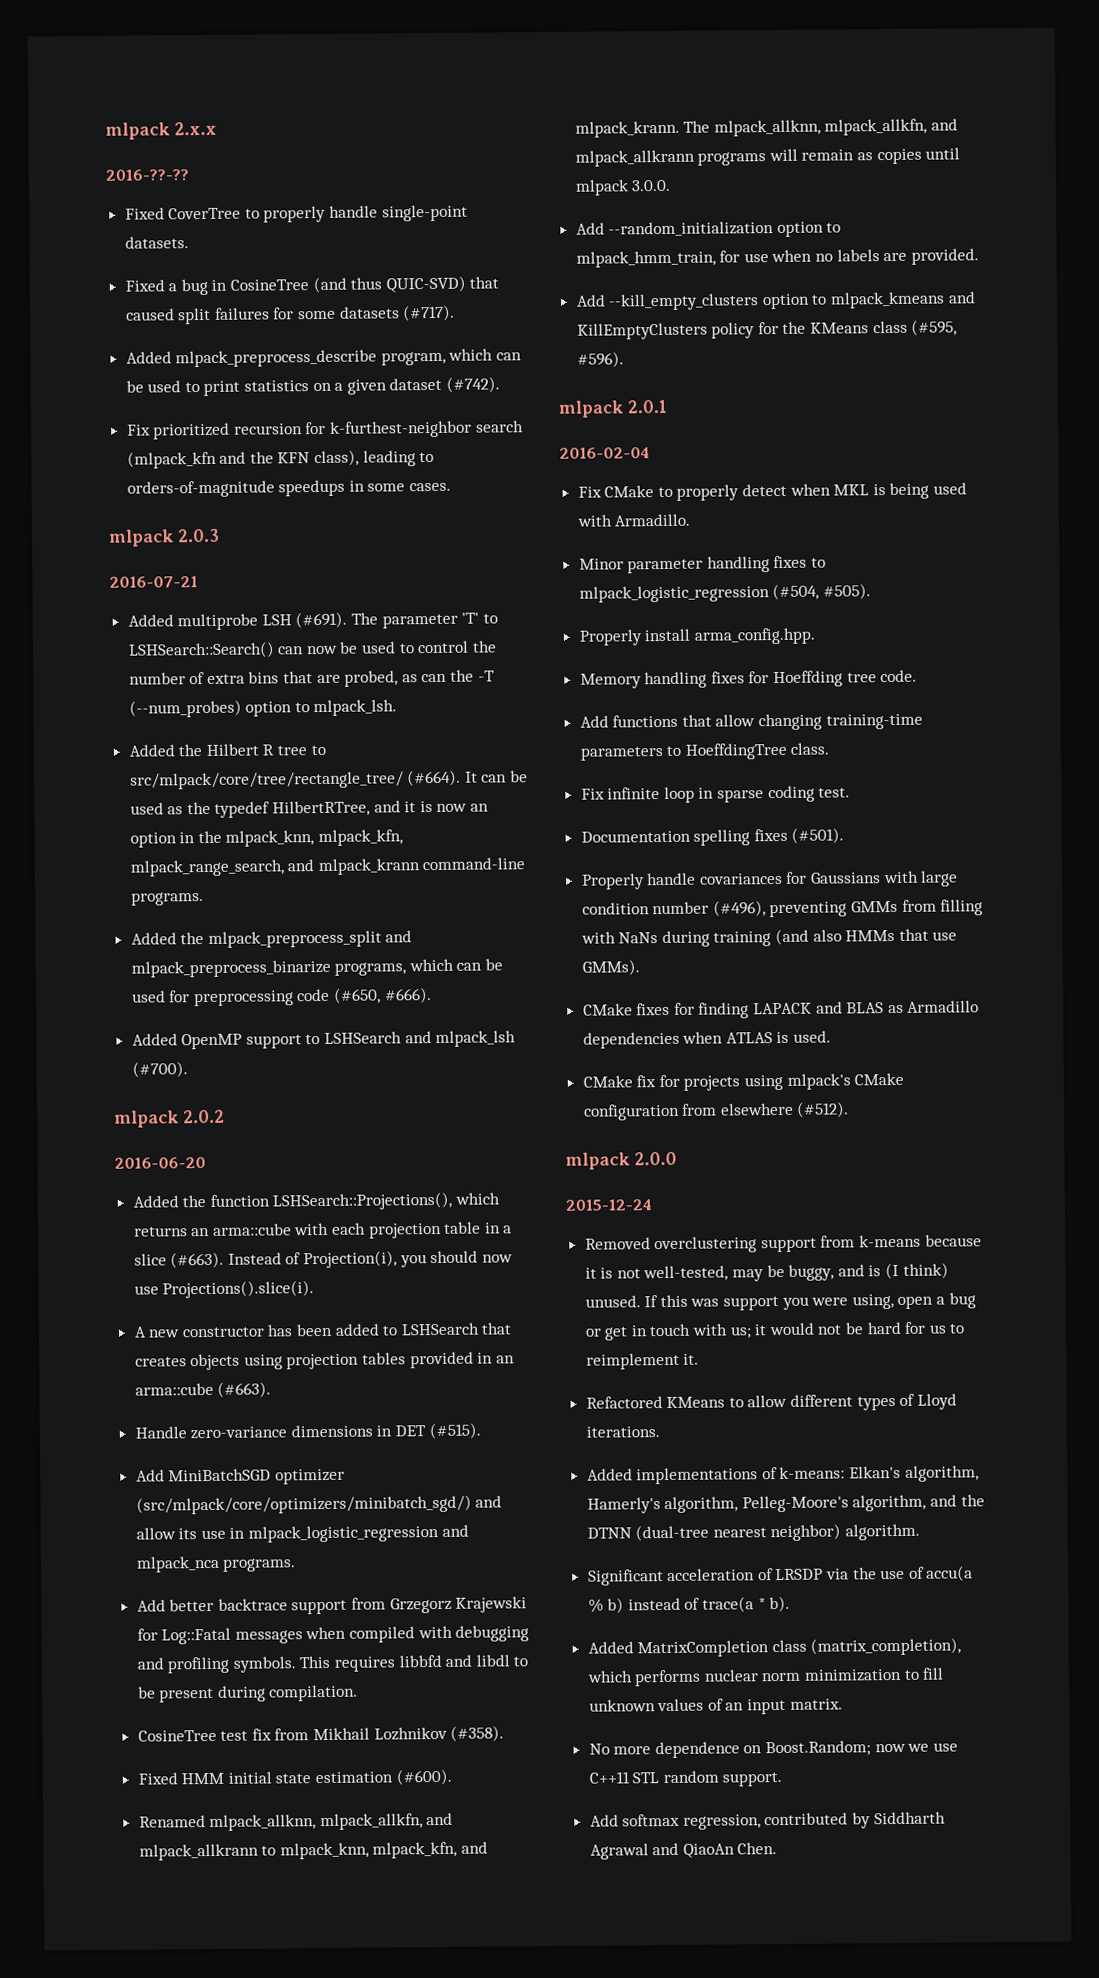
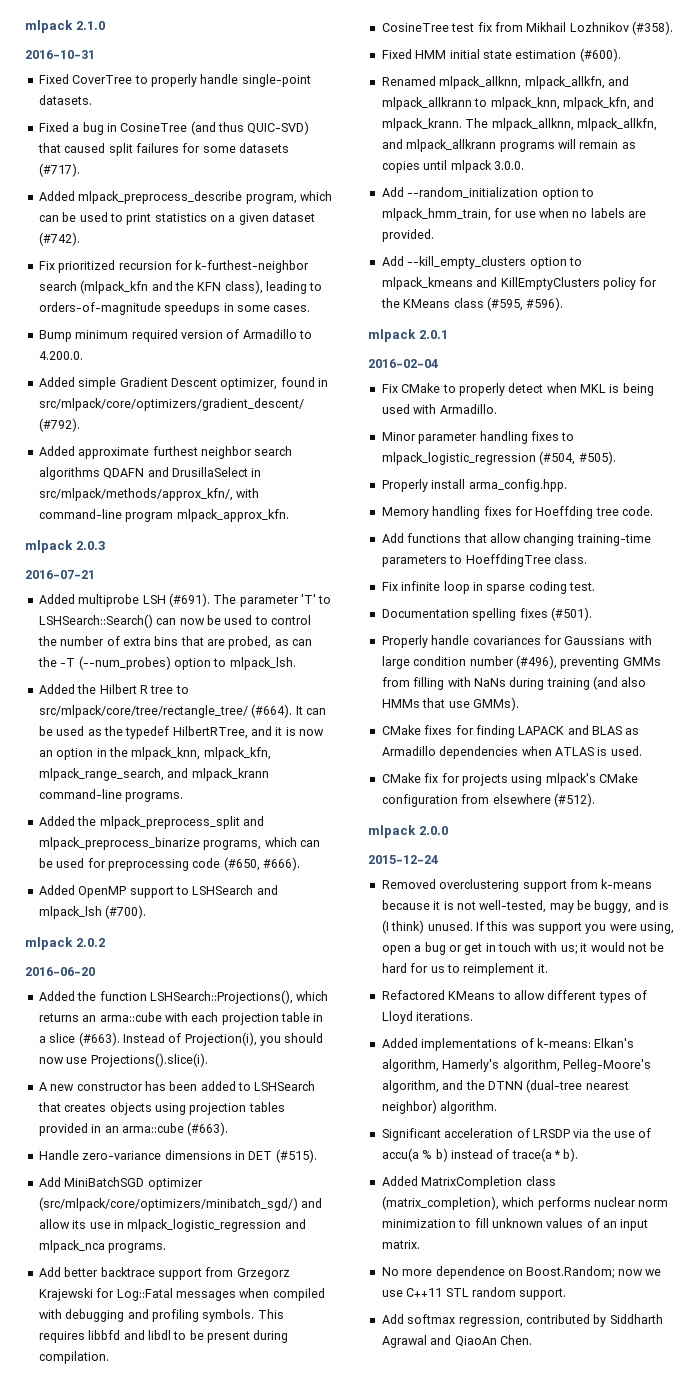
[105,121,217,140] [105,169,189,181] mlpack 2.x.x // 2016-??-?? -> [25,20,105,33] [25,50,95,59] mlpack 2.1.0 // 2016-10-31
(452, 487) none -> [38,329,312,342] [38,351,83,360] [38,377,328,390] [38,398,304,411] [38,418,80,432] [38,446,293,459] [38,467,262,480] [38,488,260,501] [38,509,289,522] // Bump minimum required version of Armadillo to 4.200.0. // Added simple Gradient Descent optimizer, found in src/mlpack/core/optimizers/gradient_descent/ (#792). // Added approximate furthest neighbor search algorithms QDAFN and DrusillaSelect in src/mlpack/methods/approx_kfn/, with command-line program mlpack_approx_kfn.

